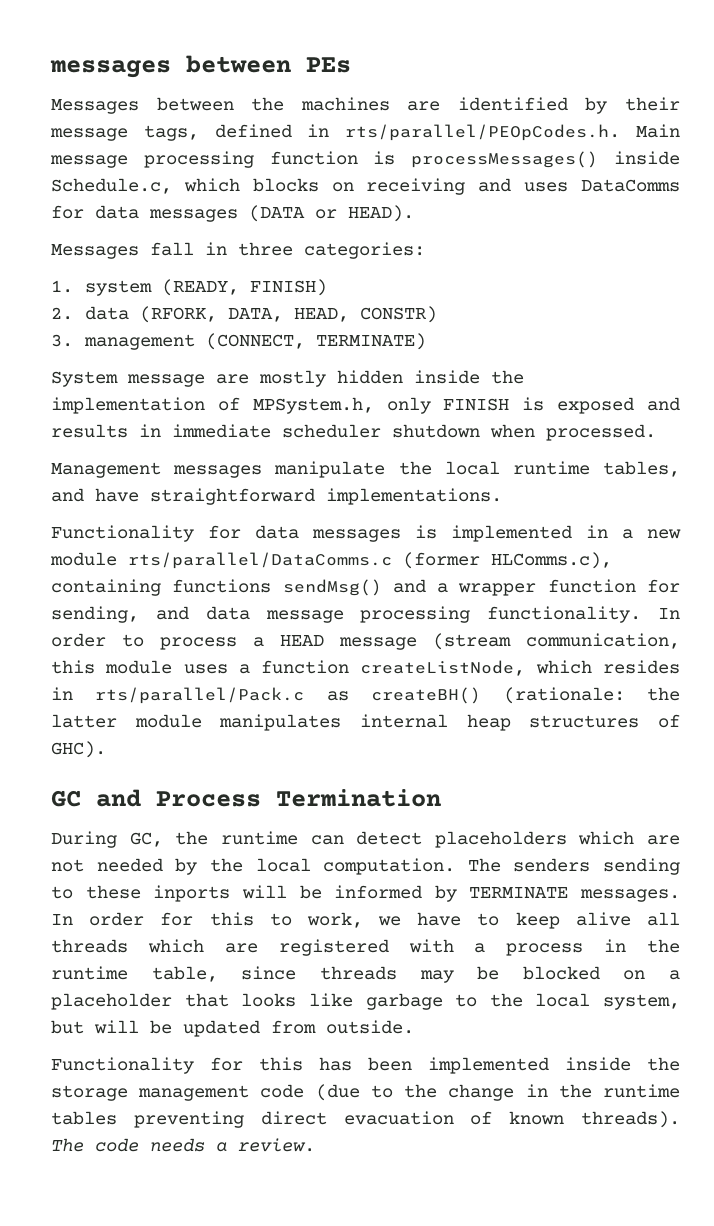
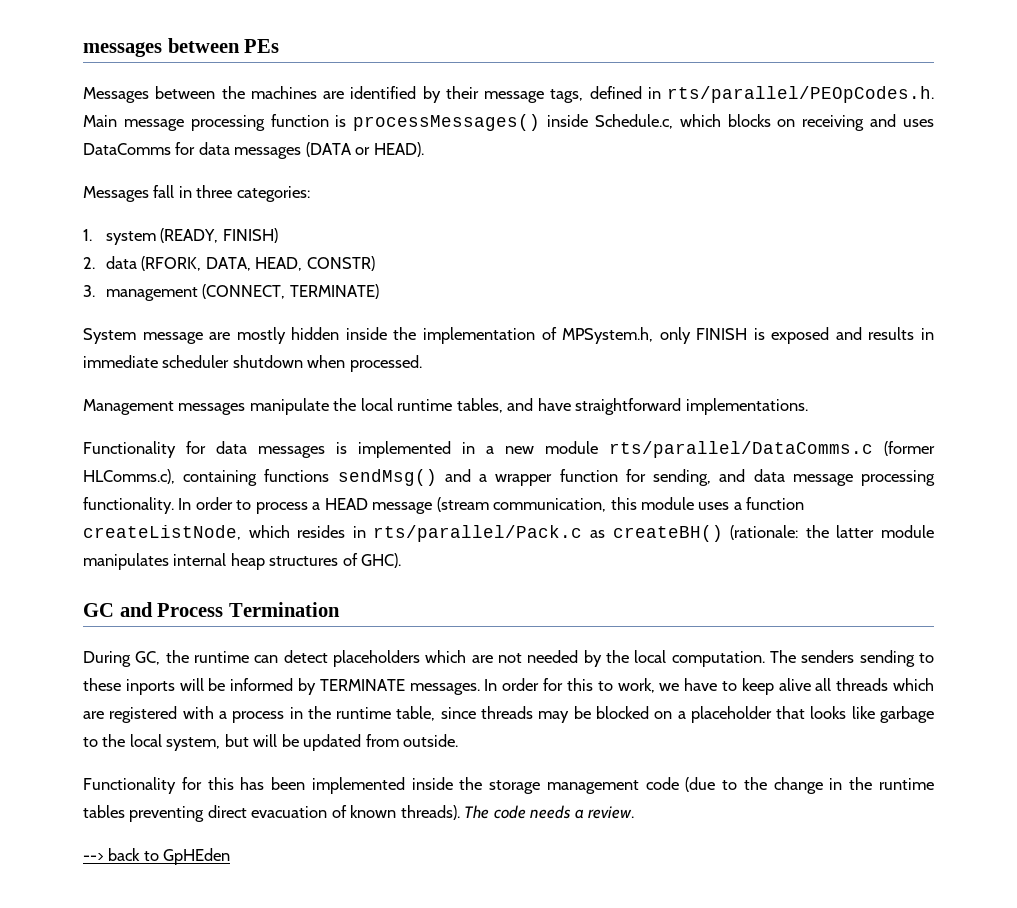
(315, 1145) none -> [83,848,231,865] // --> back to GpHEden

